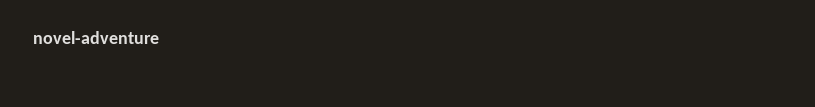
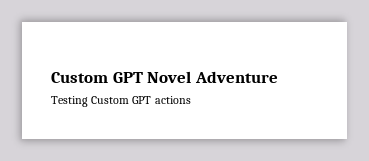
[33,31,159,44] novel-adventure -> [51,71,278,83] [51,96,191,107] Custom GPT Novel Adventure // Testing Custom GPT actions

